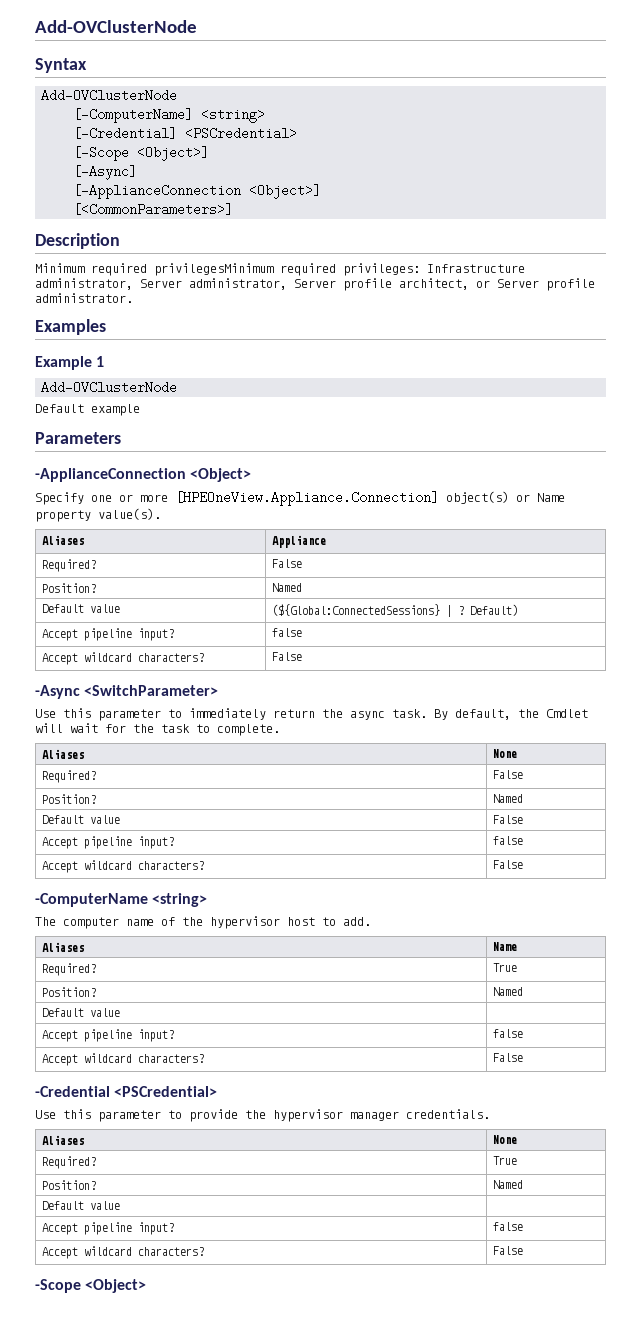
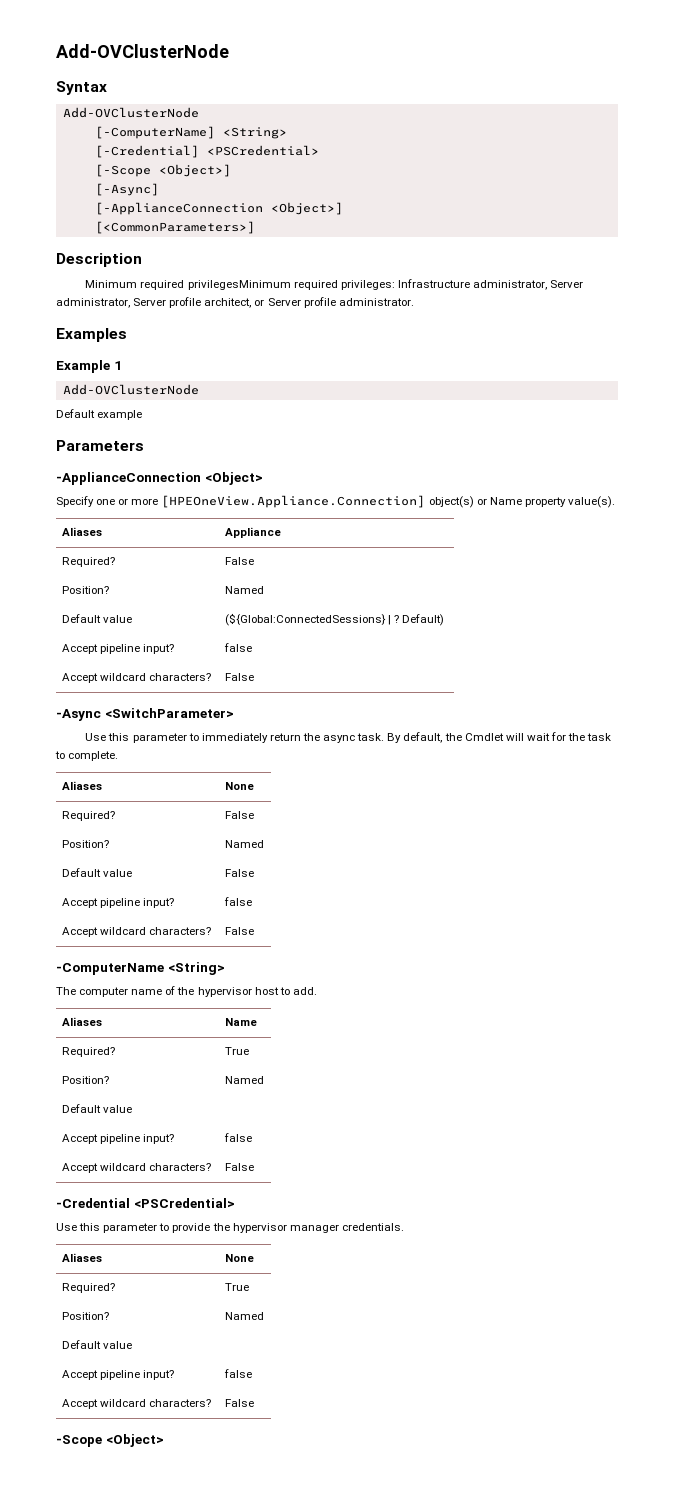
[201,108,266,123] <string> -> [222,127,287,139] <String>
[152,893,208,907] <string> -> [167,962,225,975] <String>

